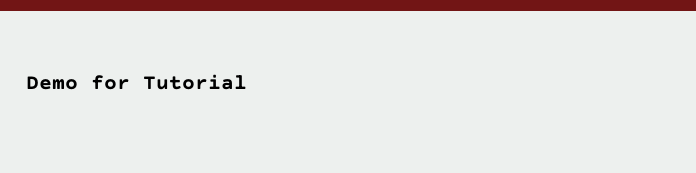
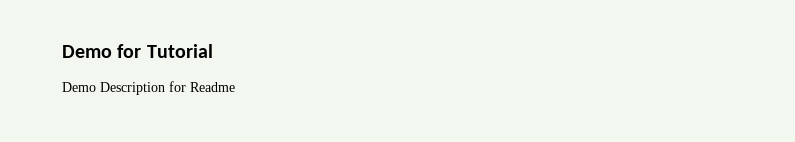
(247, 82) none -> [62,81,235,95] // Demo Description for Readme

